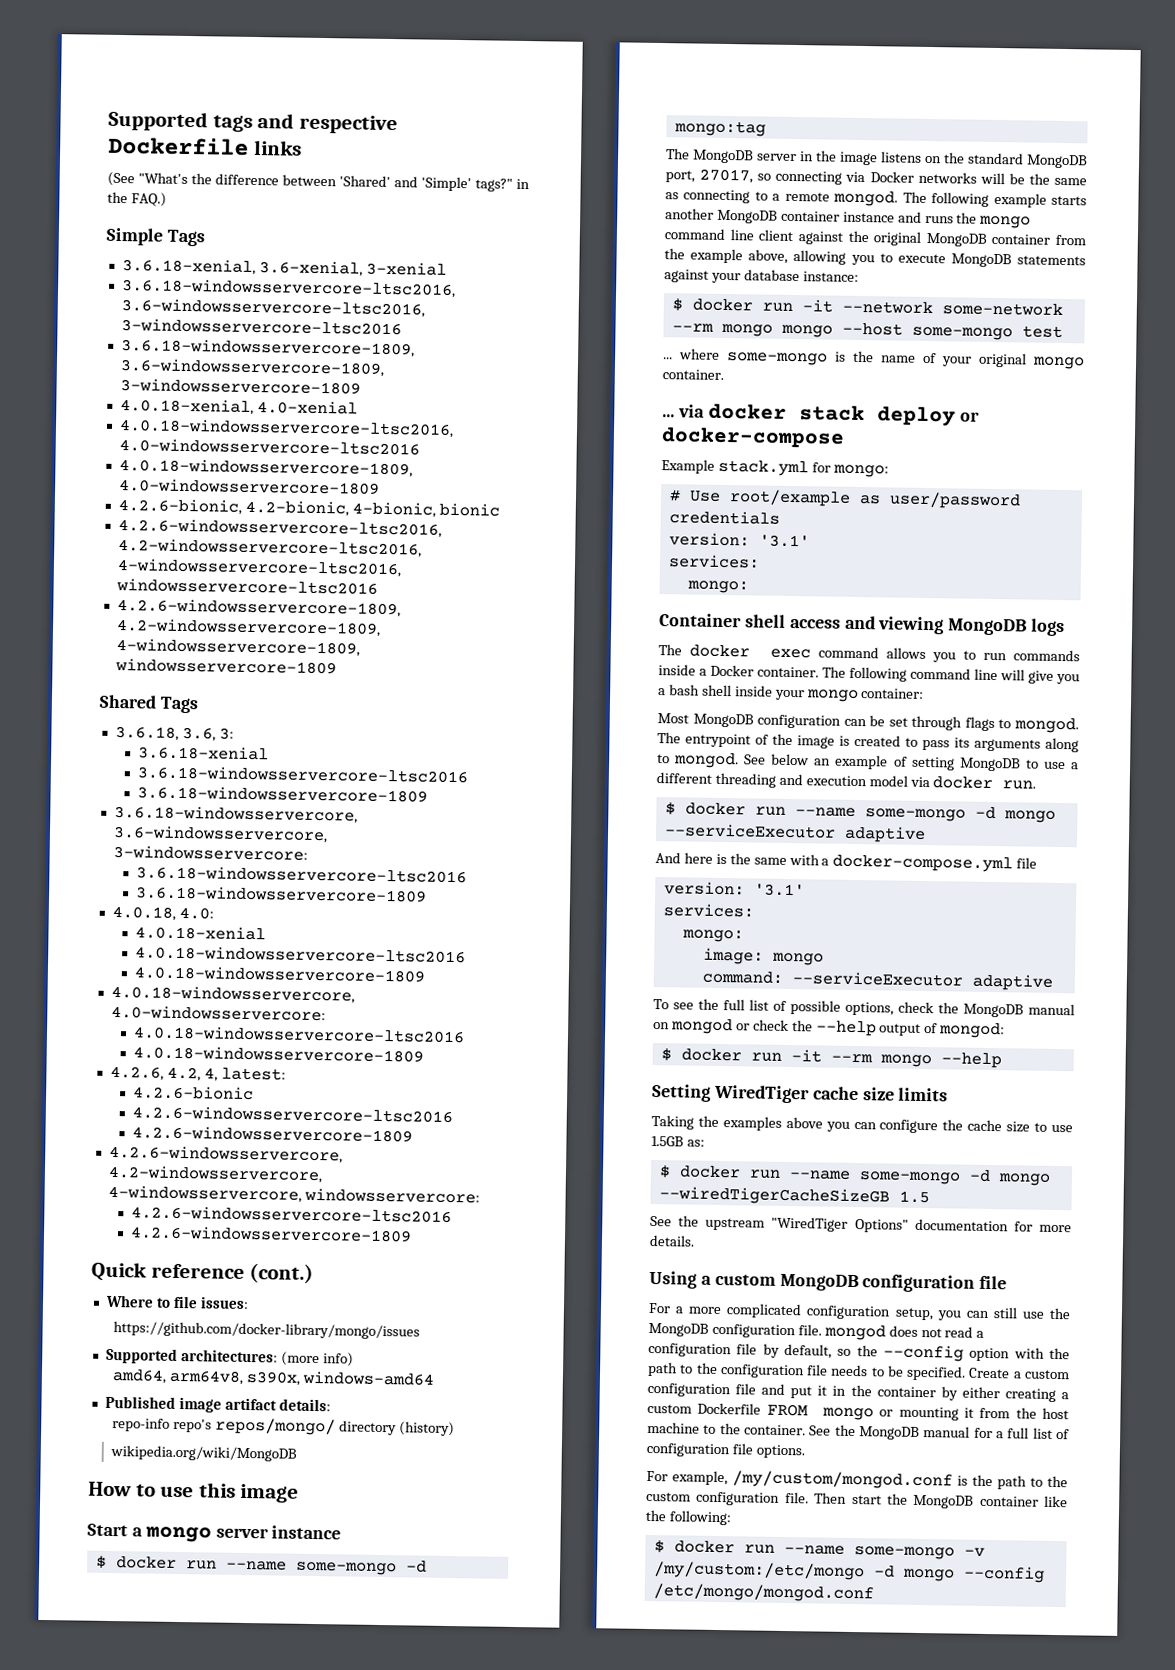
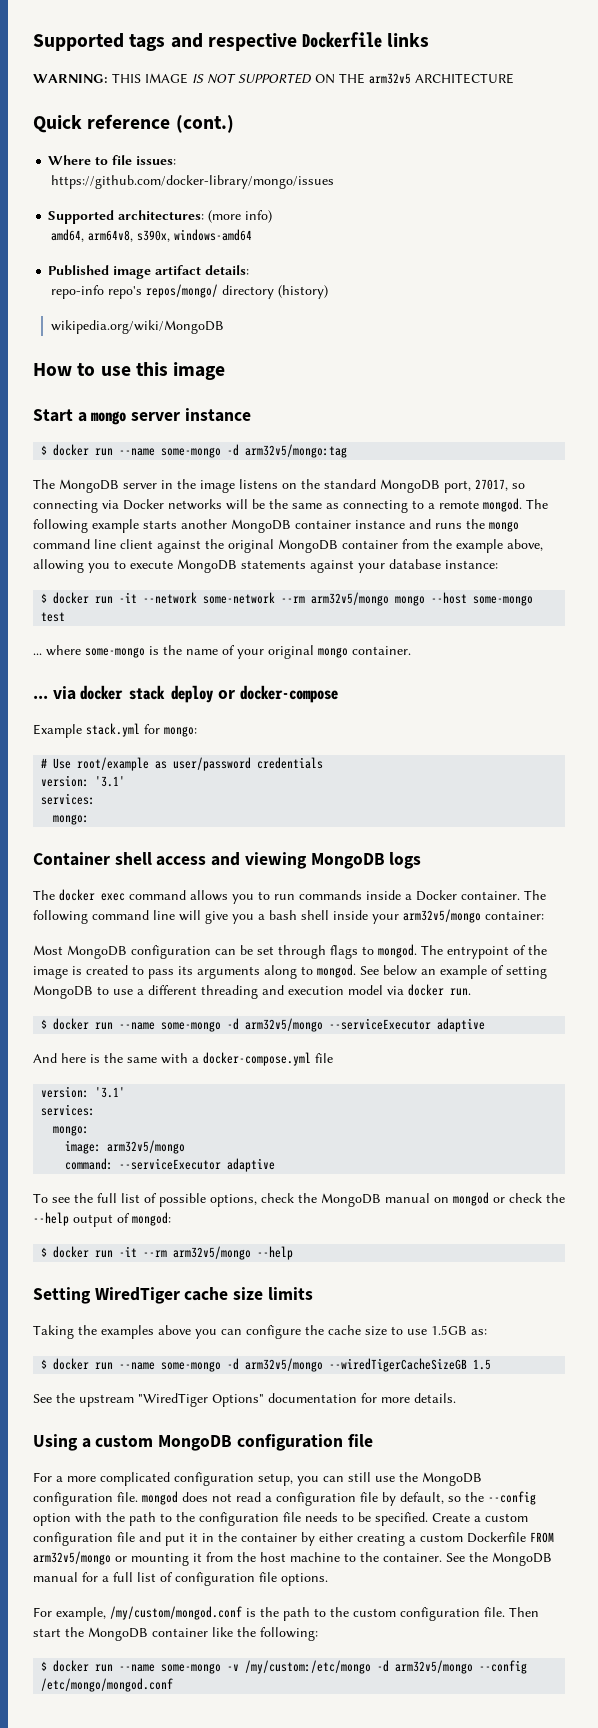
[107,171,530,192] [107,191,167,207] [106,227,205,247] [121,258,447,277] [120,278,456,298] [120,298,425,318] [120,318,402,336] [120,338,415,358] [119,358,384,377] [119,378,361,395] [119,398,358,415] [118,418,454,438] [118,438,420,456] [118,458,413,478] [118,477,380,495] [117,497,500,518] [117,517,442,538] [117,537,422,558] [116,557,402,578] [115,577,378,595] [116,597,401,618] [115,617,381,637] [115,637,360,657] [114,657,337,675] [99,694,199,714] [114,725,234,742] [138,745,270,761] [137,765,469,784] [137,785,429,803] [113,804,358,824] [112,824,328,844] [112,844,308,861] [136,865,468,884] [136,885,428,903] [111,905,214,921] [135,925,267,941] [135,945,467,964] [134,965,426,983] [110,984,355,1004] [110,1004,326,1022] [133,1025,466,1044] [133,1045,425,1063] [109,1065,286,1082] [133,1085,255,1101] [132,1105,454,1124] [132,1125,414,1143] [108,1144,343,1164] [107,1164,323,1184] [107,1184,480,1204] [131,1205,453,1224] [130,1225,413,1243] (See "What's the difference between 'Shared' and 'Simple' tags?" in the FAQ.) // Simple Tags // 3.6.18-xenial, 3.6-xenial, 3-xenial // 3.6.18-windowsservercore-ltsc2016, 3.6-windowsservercore-ltsc2016, 3-windowsservercore-ltsc2016 // 3.6.18-windowsservercore-1809, 3.6-windowsservercore-1809, 3-windowsservercore-1809 // 4.0.18-xenial, 4.0-xenial // 4.0.18-windowsservercore-ltsc2016, 4.0-windowsservercore-ltsc2016 // 4.0.18-windowsservercore-1809, 4.0-windowsservercore-1809 // 4.2.6-bionic, 4.2-bionic, 4-bionic, bionic // 4.2.6-windowsservercore-ltsc2016, 4.2-windowsservercore-ltsc2016, 4-windowsservercore-ltsc2016, windowsservercore-ltsc2016 // 4.2.6-windowsservercore-1809, 4.2-windowsservercore-1809, 4-windowsservercore-1809, windowsservercore-1809 // Shared Tags // 3.6.18, 3.6, 3: // 3.6.18-xenial // 3.6.18-windowsservercore-ltsc2016 // 3.6.18-windowsservercore-1809 // 3.6.18-windowsservercore, 3.6-windowsservercore, 3-windowsservercore: // 3.6.18-windowsservercore-ltsc2016 // 3.6.18-windowsservercore-1809 // 4.0.18, 4.0: // 4.0.18-xenial // 4.0.18-windowsservercore-ltsc2016 // 4.0.18-windowsservercore-1809 // 4.0.18-windowsservercore, 4.0-windowsservercore: // 4.0.18-windowsservercore-ltsc2016 // 4.0.18-windowsservercore-1809 // 4.2.6, 4.2, 4, latest: // 4.2.6-bionic // 4.2.6-windowsservercore-ltsc2016 // 4.2.6-windowsservercore-1809 // 4.2.6-windowsservercore, 4.2-windowsservercore, 4-windowsservercore, windowsservercore: // 4.2.6-windowsservercore-ltsc2016 // 4.2.6-windowsservercore-1809 -> [33,73,514,84] WARNING: THIS IMAGE IS NOT SUPPORTED ON THE arm32v5 ARCHITECTURE
[673,120,766,137] mongo:tag -> [245,444,348,458] arm32v5/mongo:tag
[720,323,773,337] mongo -> [311,592,390,606] arm32v5/mongo
[806,689,859,702] mongo -> [403,909,481,923] arm32v5/mongo
[1003,810,1056,823] mongo -> [245,1018,324,1032] arm32v5/mongo
[771,952,824,966] mongo -> [107,1140,186,1154] arm32v5/mongo
[879,1054,932,1068] mongo -> [173,1246,252,1260] arm32v5/mongo
[997,1173,1051,1186] mongo -> [245,1358,324,1372] arm32v5/mongo
[821,1407,874,1421] mongo -> [33,1551,111,1565] arm32v5/mongo
[901,1568,955,1582] mongo -> [395,1660,474,1674] arm32v5/mongo

